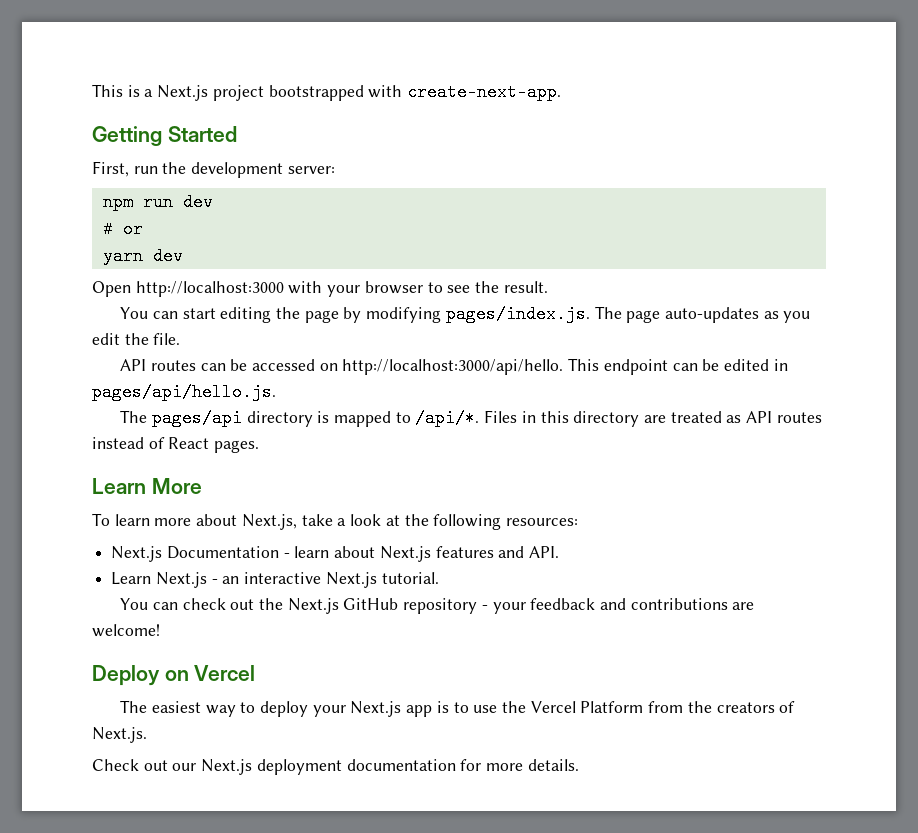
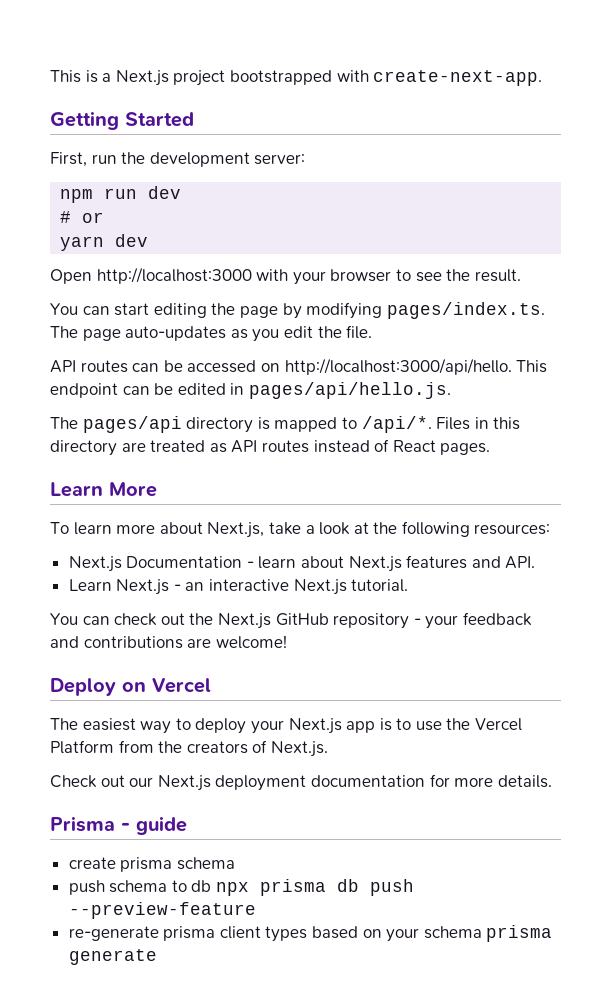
[445,305,590,323] pages/index.js. -> [386,302,545,319] pages/index.ts.
(579, 765) none -> [50,816,187,835] [68,857,235,872] [68,879,415,896] [68,902,256,919] [68,925,553,942] [68,949,157,965] // Prisma - guide // create prisma schema // push schema to db npx prisma db push --preview-feature // re-generate prisma client types based on your schema prisma generate

